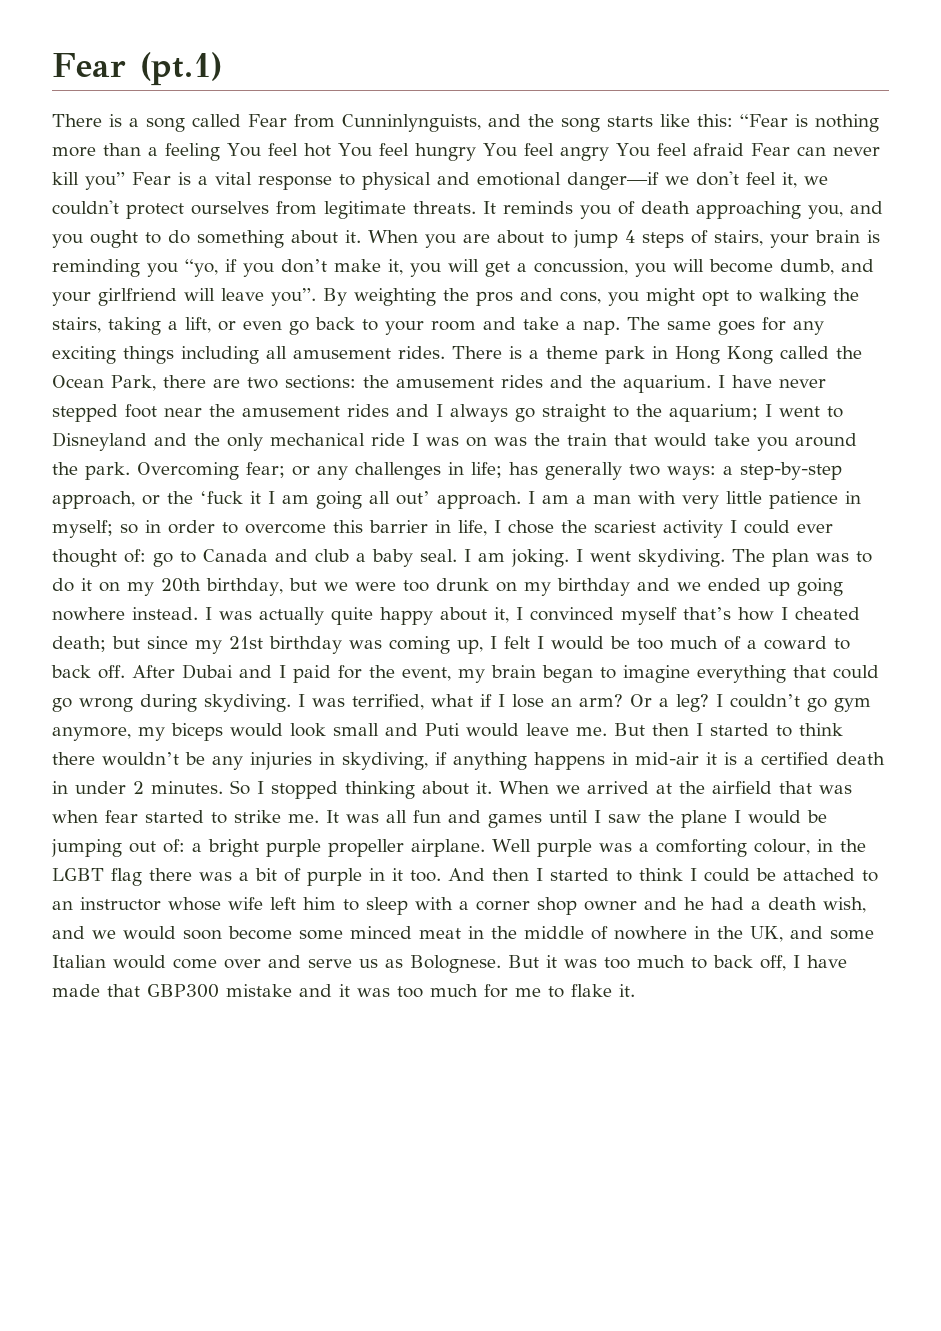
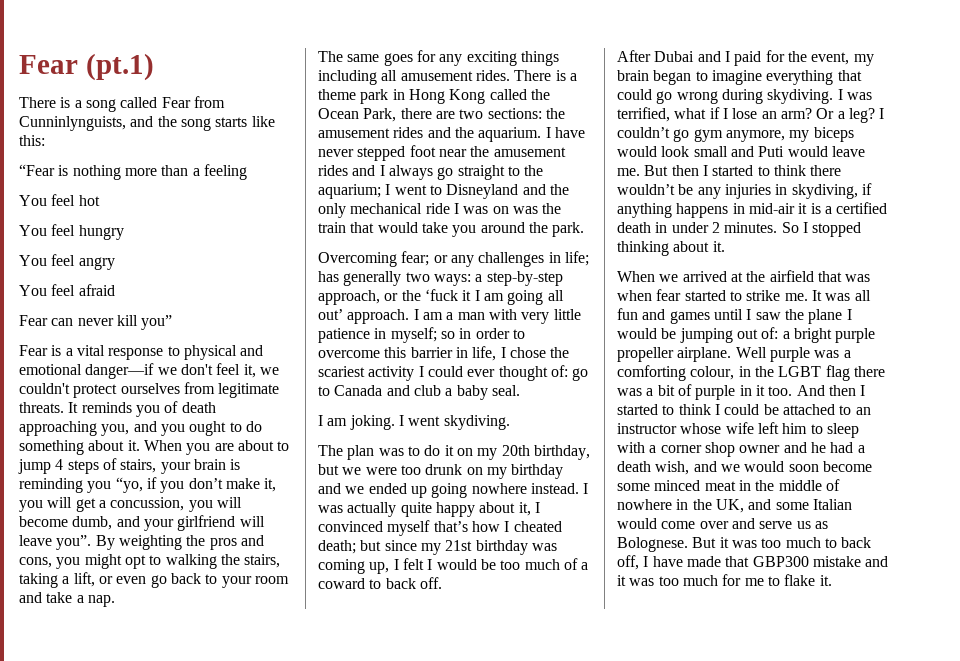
(733, 120) none -> (45, 140) //
(220, 152) none -> (247, 172) //
(331, 150) none -> (100, 200) //
(476, 152) none -> (124, 232) //
(609, 154) none -> (115, 263) //
(744, 149) none -> (115, 290) //
(125, 181) none -> (173, 322) //
(620, 327) none -> (115, 601) //
(130, 471) none -> (585, 229) //
(457, 555) none -> (520, 390) //
(725, 558) none -> (510, 422) //
(125, 672) none -> (442, 583) //
(492, 787) none -> (725, 246) //

